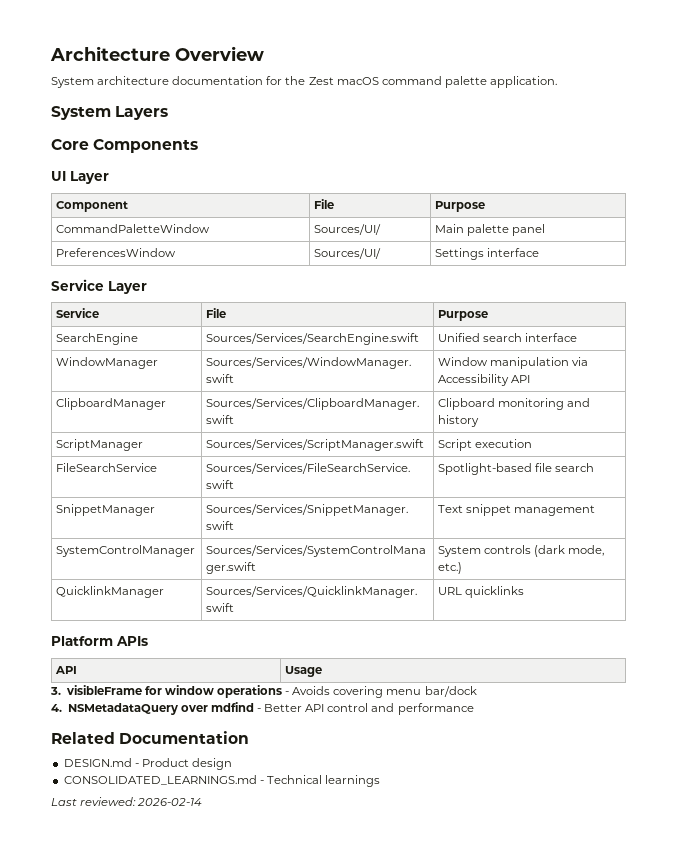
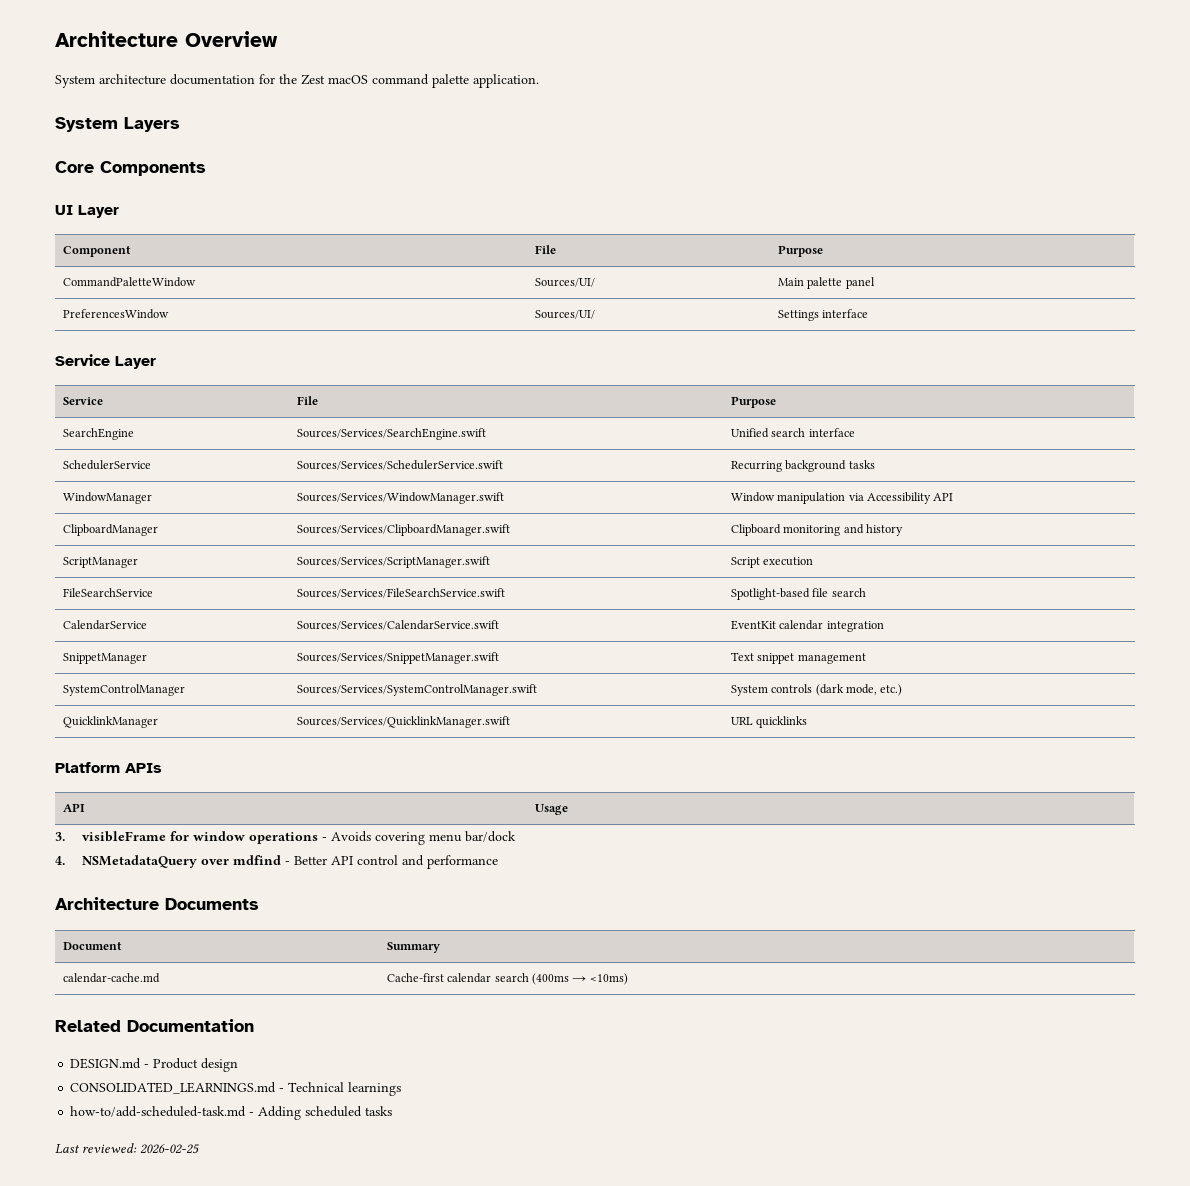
(578, 337) none -> [62,460,151,470] [296,460,503,470] [730,460,875,472] // SchedulerService | Sources/Services/SchedulerService.swift | Recurring background tasks
(595, 467) none -> [62,620,147,630] [296,620,499,630] [730,620,884,632] // CalendarService | Sources/Services/CalendarService.swift | EventKit calendar integration
(474, 709) none -> [55,897,259,910] [62,942,122,950] [386,942,440,953] [62,973,160,983] [386,973,628,985] // Architecture Documents // Document | Summary // calendar-cache.md | Cache-first calendar search (400ms → <10ms)
(380, 781) none -> [70,1106,393,1120] // how-to/add-scheduled-task.md - Adding scheduled tasks
[137,798,203,806] 2026-02-14 -> [140,1144,199,1154] 2026-02-25

